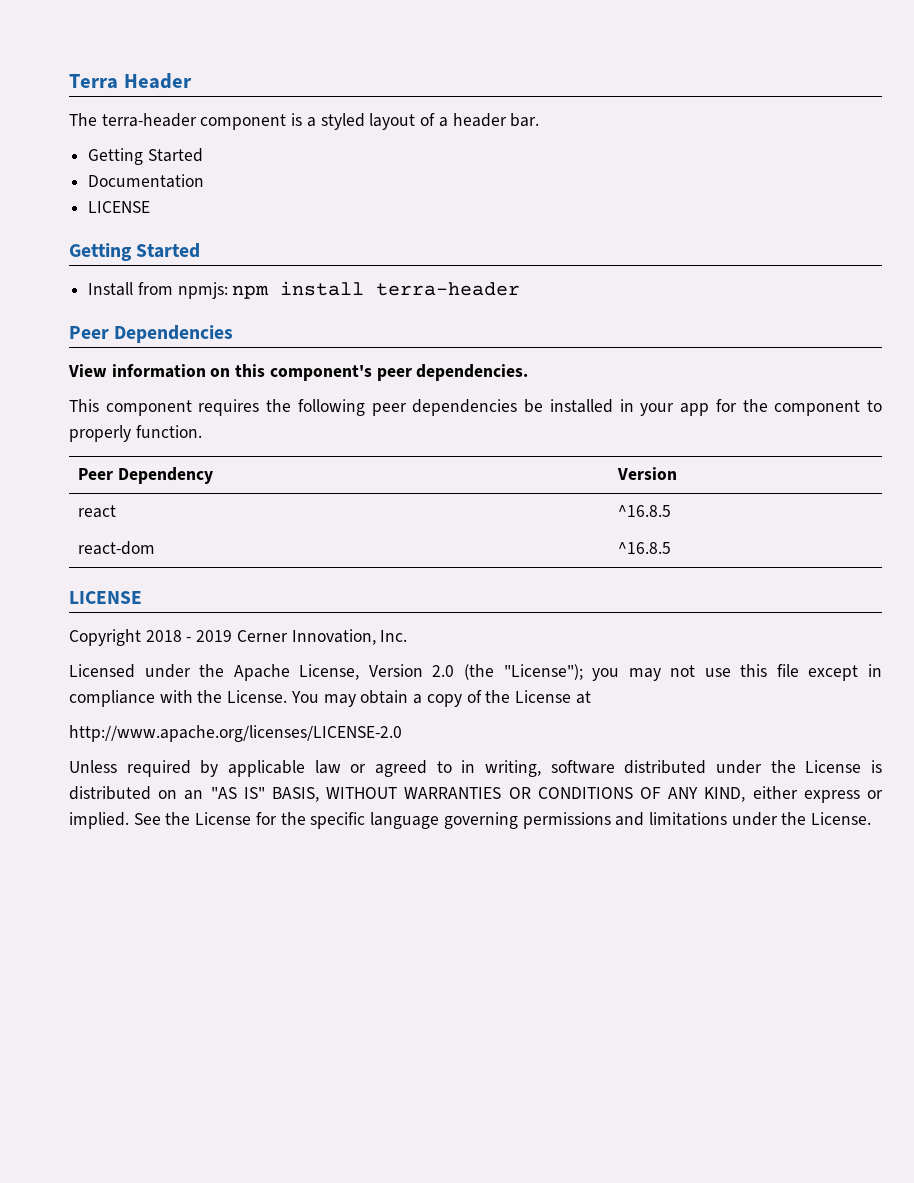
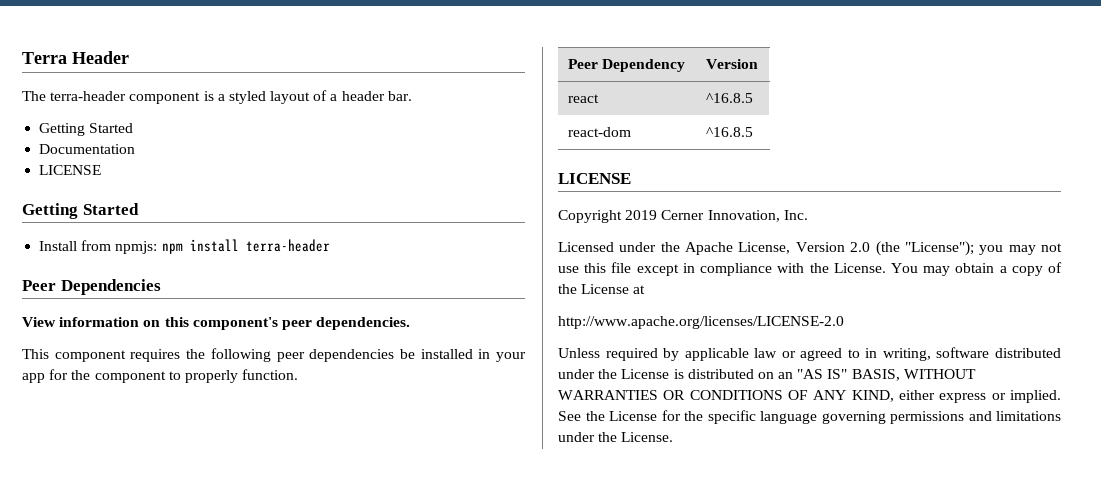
[145,630,192,642] 2018 - -> (622, 216) none

